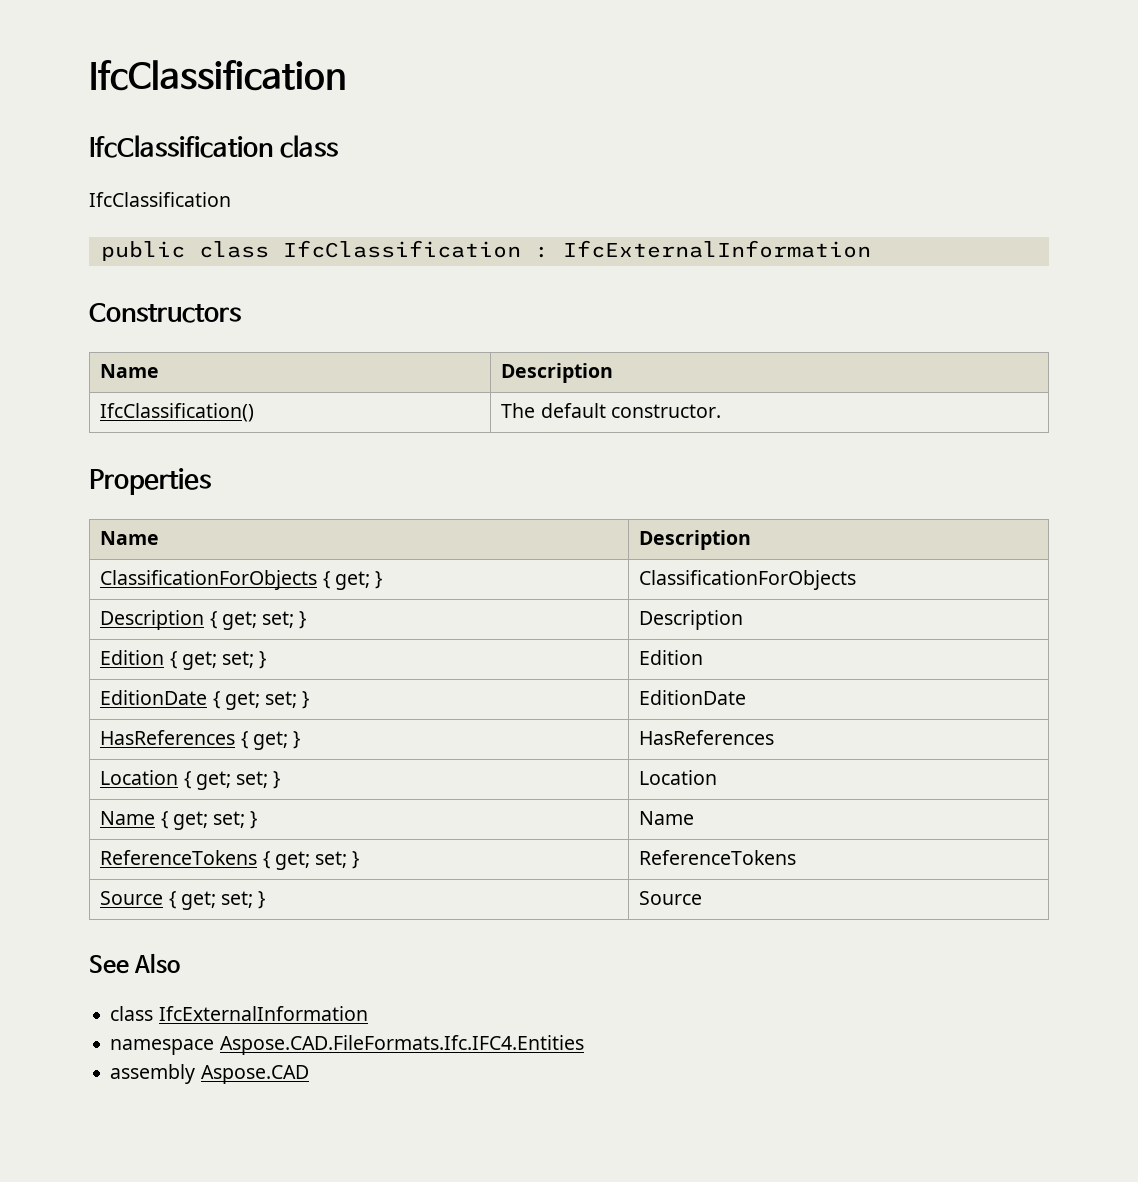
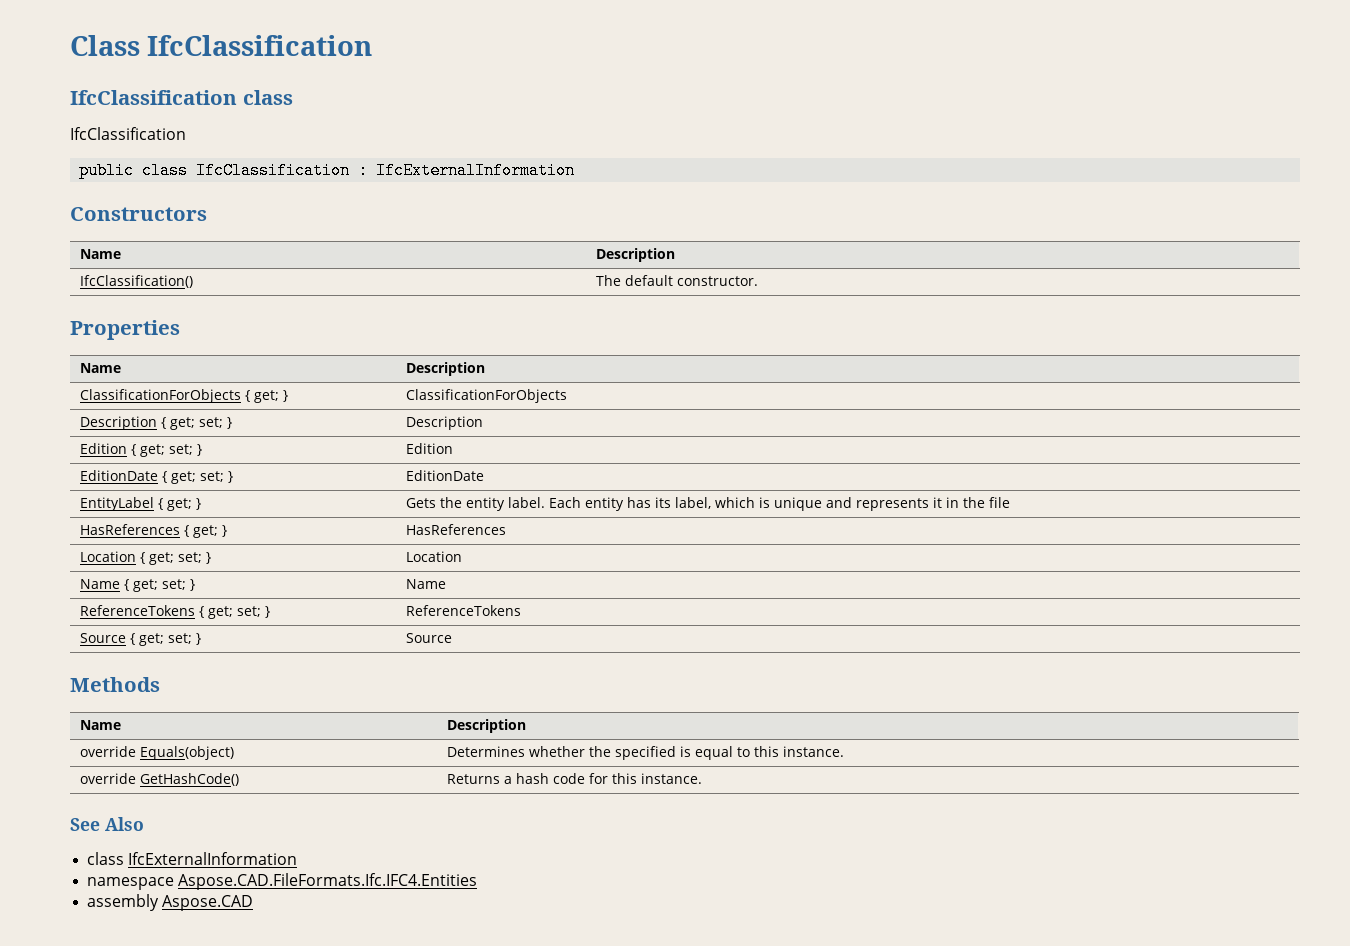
(89, 75) none -> [70,35,140,56] Class
(747, 697) none -> [80,497,202,511] [406,497,1011,511] // EntityLabel { get; } | Gets the entity label. Each entity has its label, which is unique and represents it in the file
(703, 898) none -> [70,677,160,692] [80,720,122,730] [447,719,527,733] [80,746,235,760] [447,746,845,760] [80,773,240,786] [447,773,703,784] // Methods // Name | Description // override Equals(object) | Determines whether the specified is equal to this instance. // override GetHashCode() | Returns a hash code for this instance.

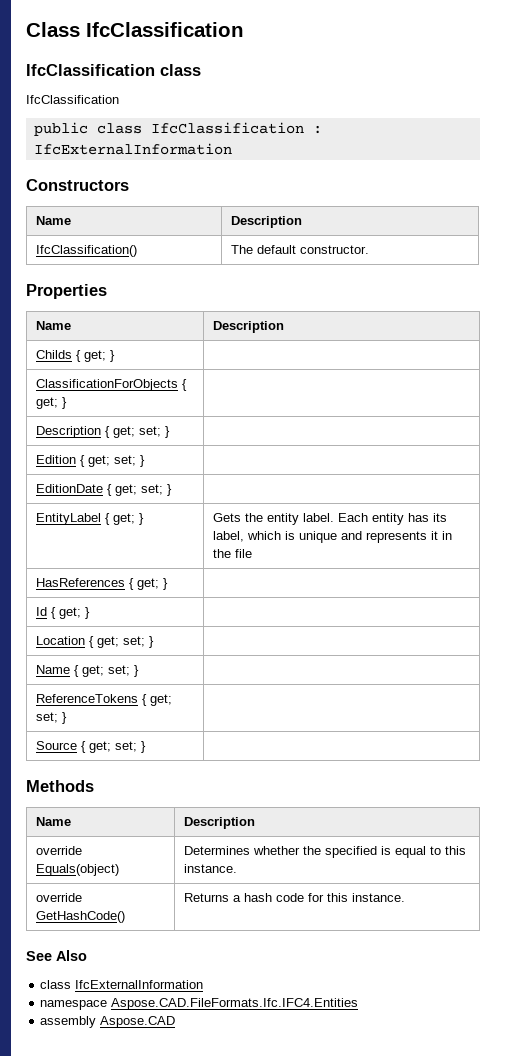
(486, 369) none -> [35,350,115,362] // Childs { get; } |
[406,389,568,403] ClassificationForObjects -> (67, 403) none
[406,416,484,430] Description -> (170, 432) none
[406,443,454,454] Edition -> (145, 461) none
[406,470,485,481] EditionDate -> (172, 490) none
[406,524,507,535] HasReferences -> [35,607,90,619] // Id { get; } |
[406,551,463,562] Location -> (154, 642) none
[406,579,447,589] Name -> (139, 671) none
[406,605,522,616] ReferenceTokens -> (67, 718) none
[406,633,453,643] Source -> (146, 747) none

